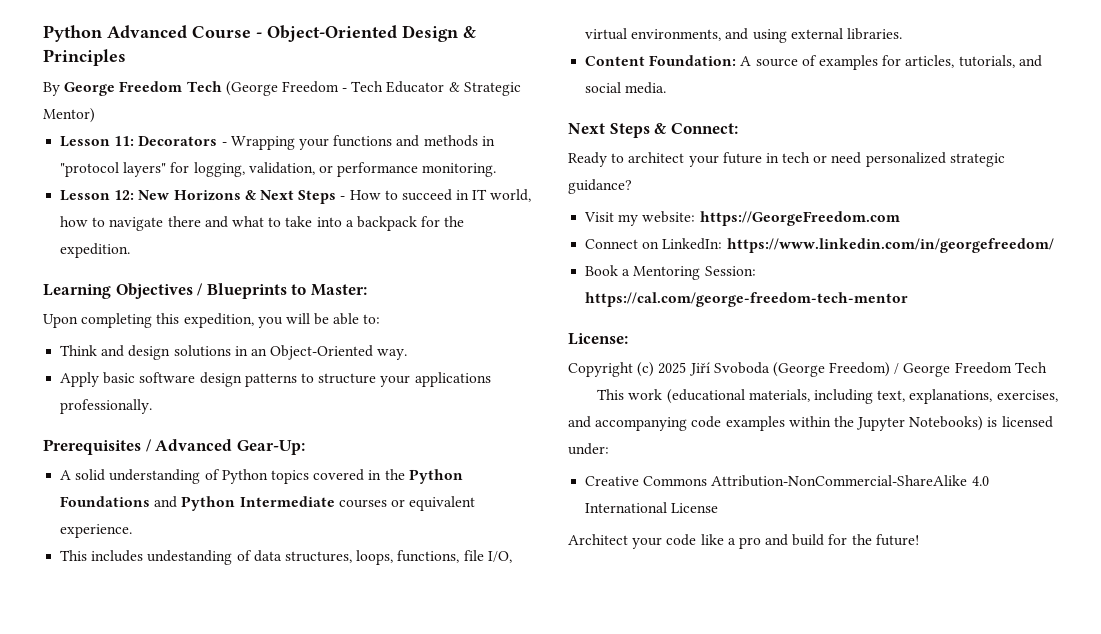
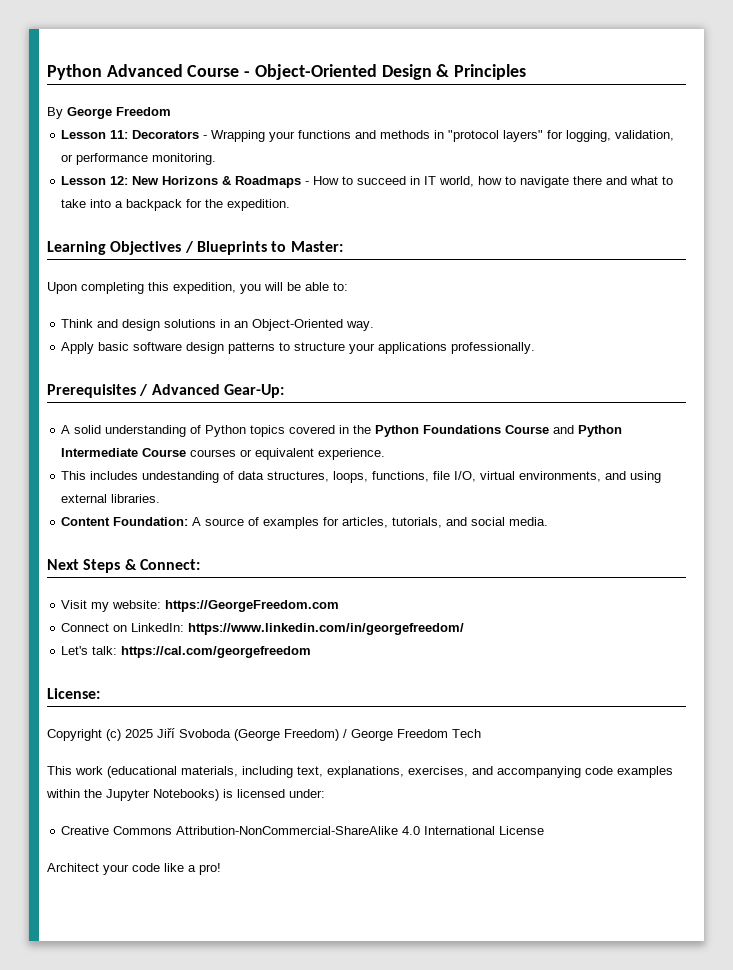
[186,81,521,96] [43,108,95,123] Tech (George Freedom - Tech Educator & Strategic Mentor) -> (171, 111) none
[259,190,337,204] Next Steps -> [235,176,302,188] Roadmaps
(151, 501) none -> [505,425,550,434] Course
(335, 501) none -> [142,448,187,457] Course
[568,152,1005,167] [568,179,632,194] // Ready to architect your future in tech or need personalized strategic guidance? -> (200, 564) none
[585,265,756,280] [585,292,909,307] Book a Mentoring Session: https://cal.com/george-freedom-tech-mentor -> [61,646,312,658] Let's talk: https://cal.com/georgefreedom
[738,534,919,549] pro and build for the future! -> [199,863,221,875] pro!

